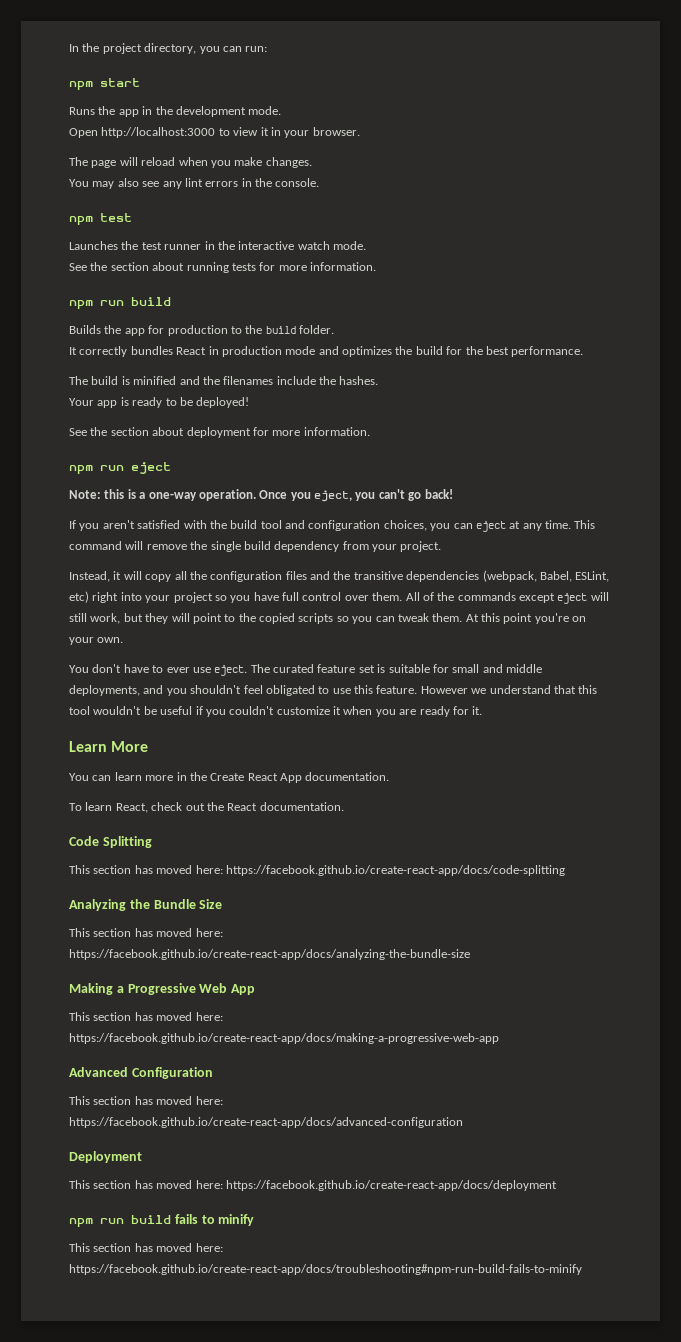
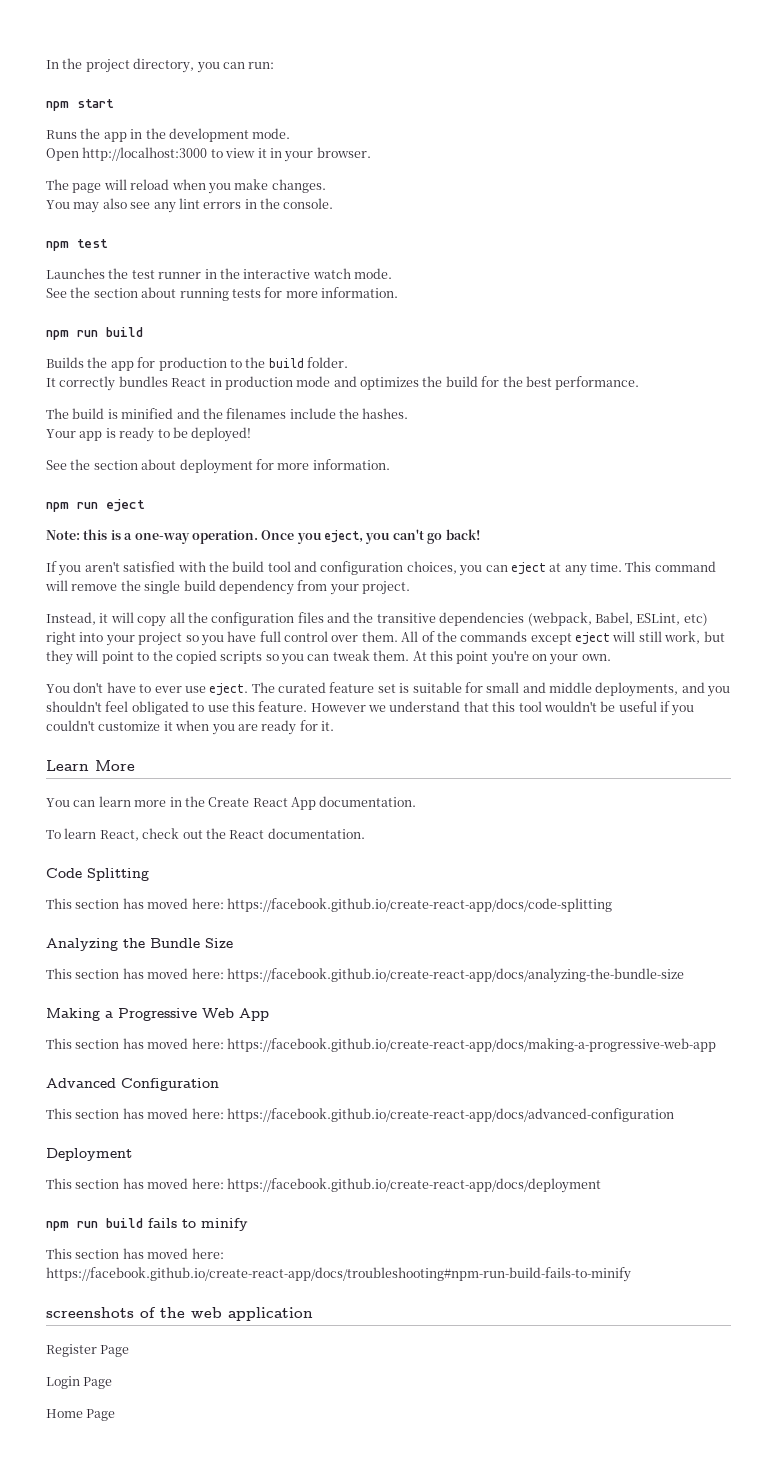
(582, 1269) none -> [46,1307,313,1321] [46,1344,130,1357] [46,1376,113,1389] [46,1409,116,1421] // screenshots of the web application // Register Page // Login Page // Home Page

